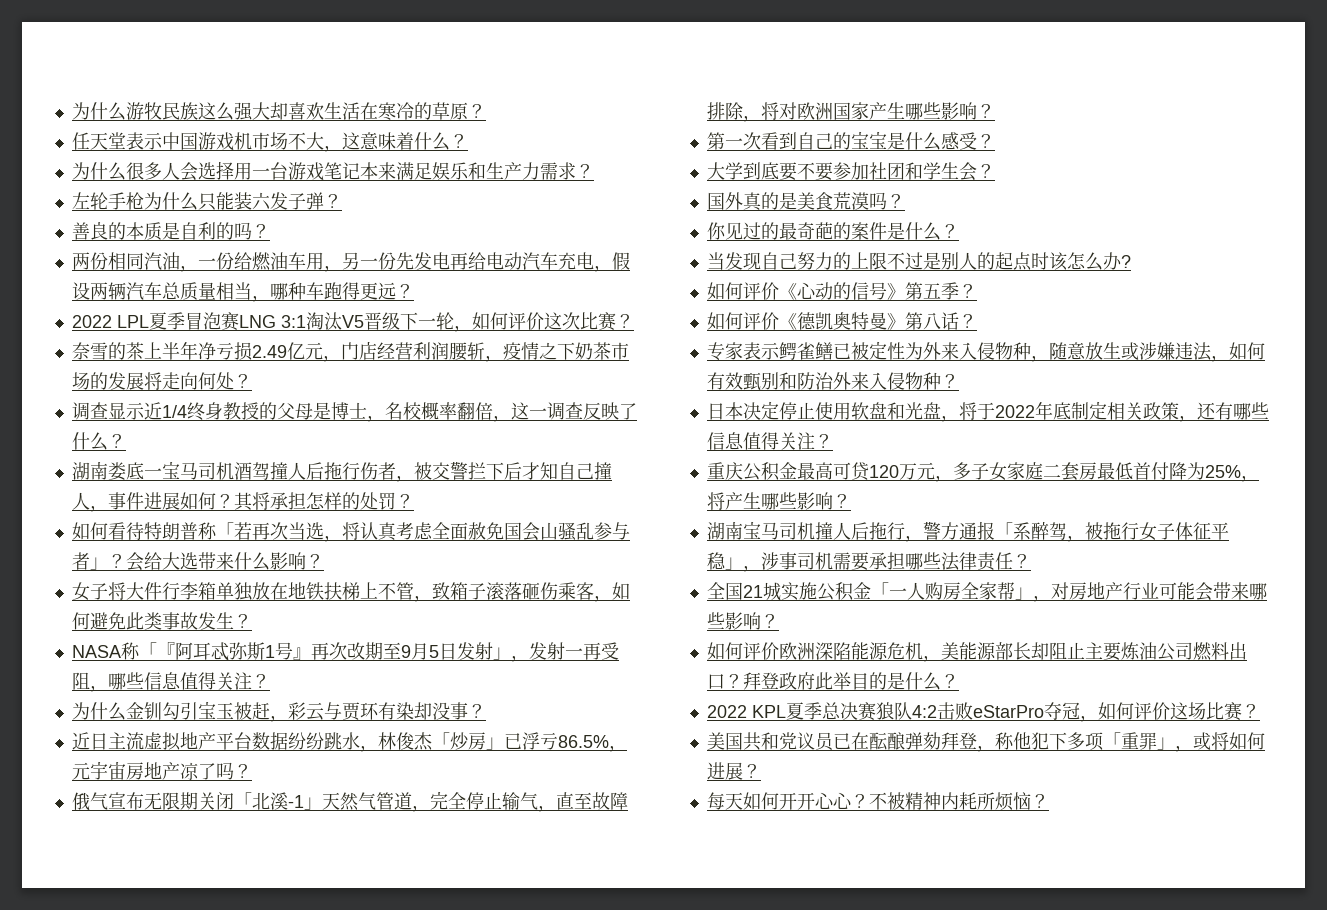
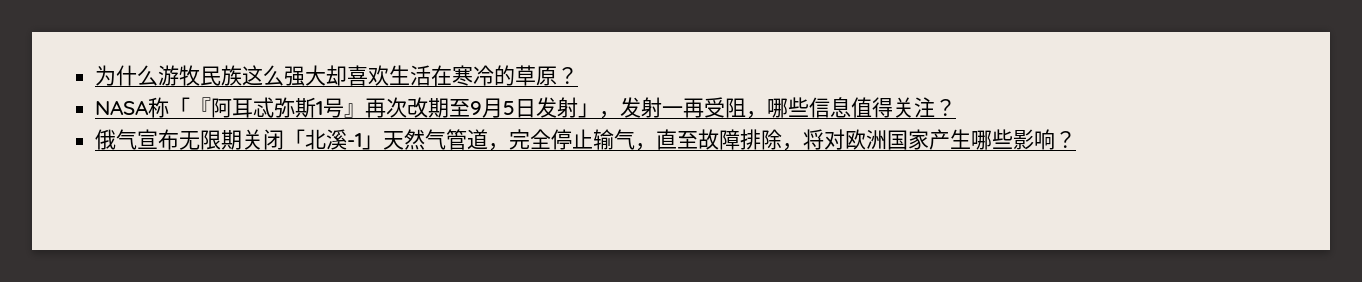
[71,132,468,152] [71,161,594,181] [71,192,342,211] [71,222,270,241] [71,252,630,272] [71,282,414,302] [71,312,634,332] [71,341,629,362] [71,372,252,390] [71,402,637,422] [71,432,126,451] [71,461,612,482] [71,492,414,512] [71,522,630,542] [71,552,324,571] [71,582,630,602] [71,612,252,630] // 任天堂表示中国游戏机市场不大，这意味着什么？ // 为什么很多人会选择用一台游戏笔记本来满足娱乐和生产力需求？ // 左轮手枪为什么只能装六发子弹？ // 善良的本质是自利的吗？ // 两份相同汽油，一份给燃油车用，另一份先发电再给电动汽车充电，假设两辆汽车总质量相当，哪种车跑得更远？ // 2022 LPL夏季冒泡赛LNG 3:1淘汰V5晋级下一轮，如何评价这次比赛？ // 奈雪的茶上半年净亏损2.49亿元，门店经营利润腰斩，疫情之下奶茶市场的发展将走向何处？ // 调查显示近1/4终身教授的父母是博士，名校概率翻倍，这一调查反映了什么？ // 湖南娄底一宝马司机酒驾撞人后拖行伤者，被交警拦下后才知自己撞人，事件进展如何？其将承担怎样的处罚？ // 如何看待特朗普称「若再次当选，将认真考虑全面赦免国会山骚乱参与者」？会给大选带来什么影响？ // 女子将大件行李箱单独放在地铁扶梯上不管，致箱子滚落砸伤乘客，如何避免此类事故发生？ -> (579, 75) none
[71,701,486,722] [71,732,627,752] [71,761,252,780] // 为什么金钏勾引宝玉被赶，彩云与贾环有染却没事？ // 近日主流虚拟地产平台数据纷纷跳水，林俊杰「炒房」已浮亏86.5%，元宇宙房地产凉了吗？ -> (957, 107) none
[706,131,995,151] [706,162,995,181] [706,192,905,211] [706,222,959,241] [706,252,1131,271] [706,282,977,300] [706,312,977,330] [706,341,1265,362] [706,372,959,391] [706,401,1269,422] [706,432,833,450] [706,462,1259,482] [706,492,851,510] [706,521,1229,542] [706,552,1031,572] [706,582,1267,602] [706,612,779,630] [706,642,1247,662] [706,672,959,691] [706,702,1260,722] [706,732,1265,752] [706,762,761,780] [706,792,1049,811] // 第一次看到自己的宝宝是什么感受？ // 大学到底要不要参加社团和学生会？ // 国外真的是美食荒漠吗？ // 你见过的最奇葩的案件是什么？ // 当发现自己努力的上限不过是别人的起点时该怎么办? // 如何评价《心动的信号》第五季？ // 如何评价《德凯奥特曼》第八话？ // 专家表示鳄雀鳝已被定性为外来入侵物种，随意放生或涉嫌违法，如何有效甄别和防治外来入侵物种？ // 日本决定停止使用软盘和光盘，将于2022年底制定相关政策，还有哪些信息值得关注？ // 重庆公积金最高可贷120万元，多子女家庭二套房最低首付降为25%，将产生哪些影响？ // 湖南宝马司机撞人后拖行，警方通报「系醉驾，被拖行女子体征平稳」，涉事司机需要承担哪些法律责任？ // 全国21城实施公积金「一人购房全家帮」，对房地产行业可能会带来哪些影响？ // 如何评价欧洲深陷能源危机，美能源部长却阻止主要炼油公司燃料出口？拜登政府此举目的是什么？ // 2022 KPL夏季总决赛狼队4:2击败eStarPro夺冠，如何评价这场比赛？ // 美国共和党议员已在酝酿弹劾拜登，称他犯下多项「重罪」，或将如何进展？ // 每天如何开开心心？不被精神内耗所烦恼？ -> (1077, 139) none

